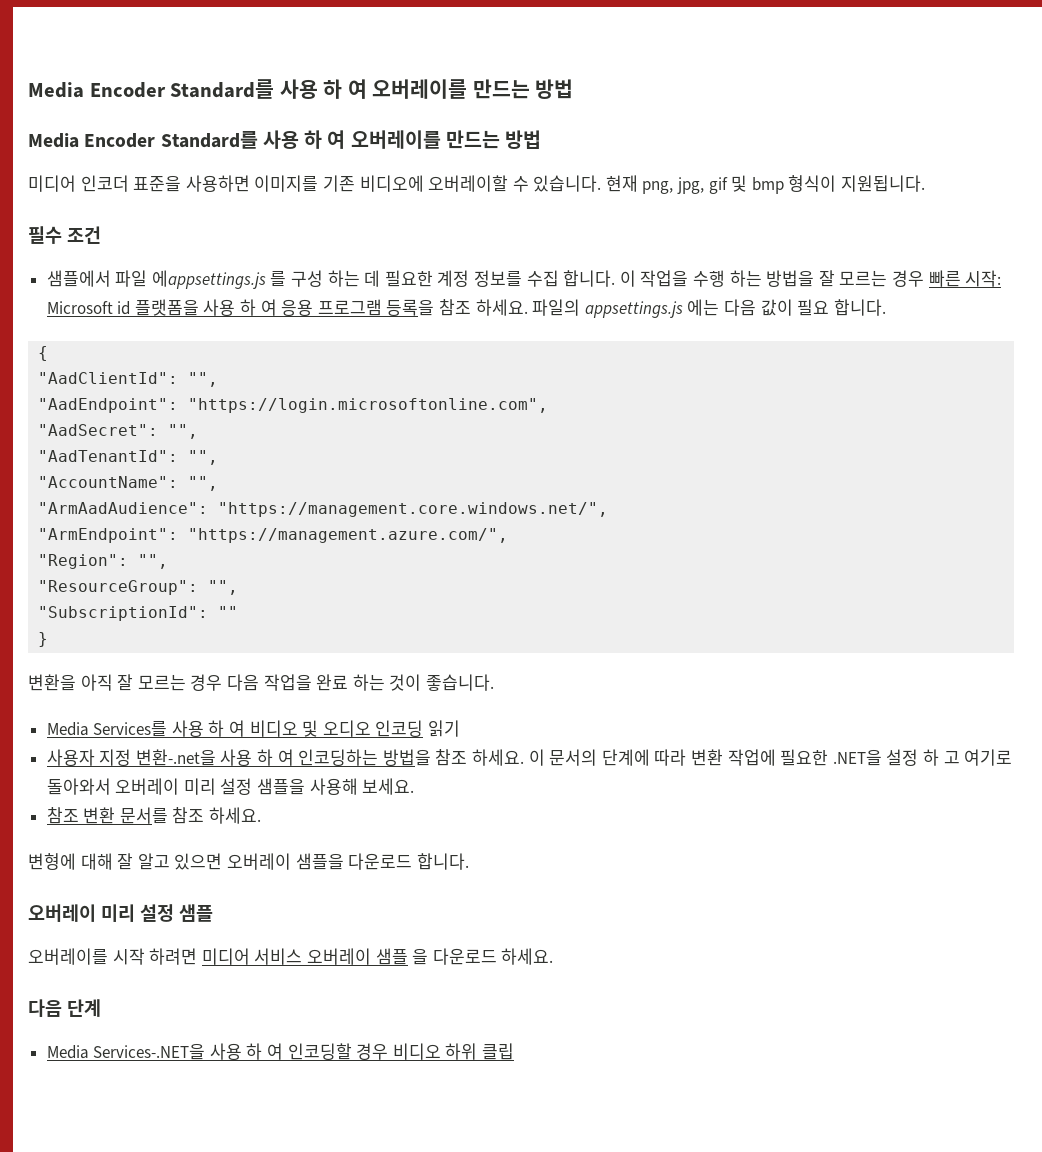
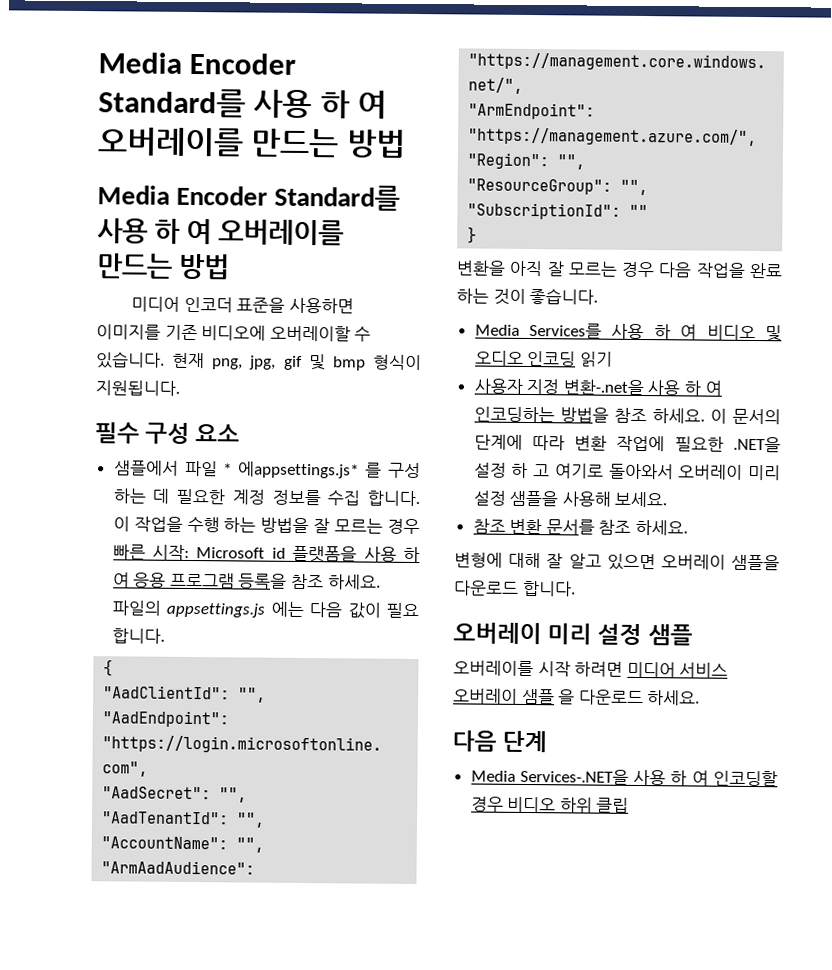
[66,226,101,244] 조건 -> [145,422,241,444] 구성 요소
[151,270,266,289] 에appsettings.js -> [223,461,360,479] * 에appsettings.js*

